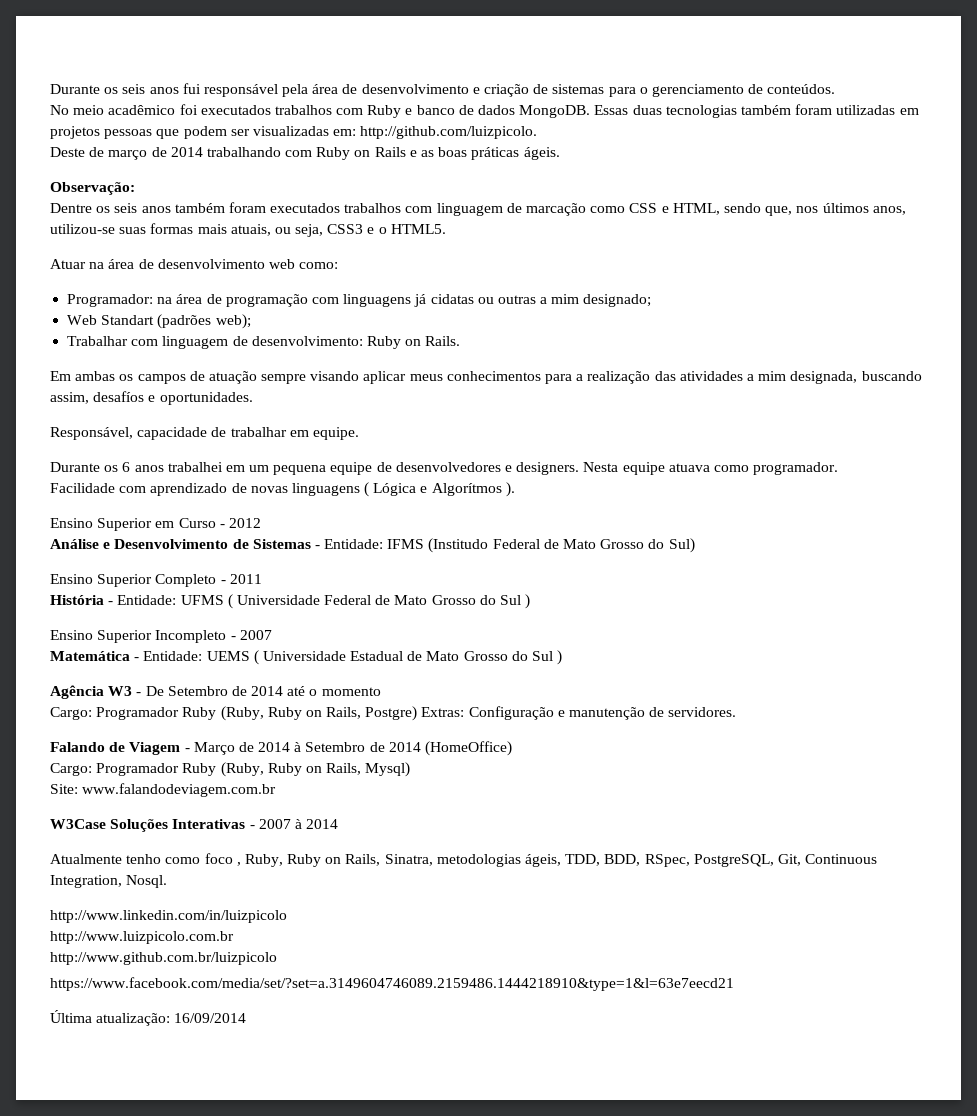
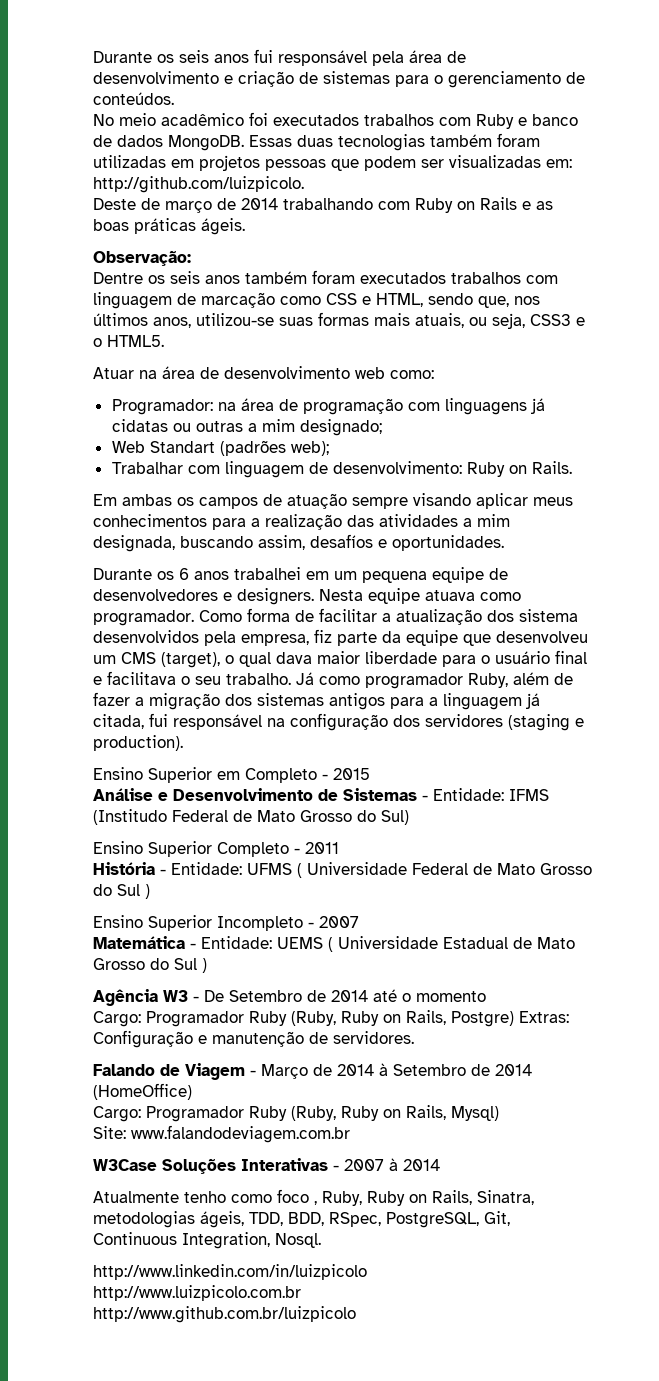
[50,427,359,440] // Responsável, capacidade de trabalhar em equipe. -> (504, 543) none
[50,482,515,497] // Facilidade com aprendizado de novas linguagens ( Lógica e Algorítmos ). -> [199,608,578,625] [93,629,588,646] [93,650,587,668] [93,671,573,689] [93,692,540,710] [93,713,584,731] [93,735,183,751] Como forma de facilitar a atualização dos sistema desenvolvidos pela empresa, fiz parte da equipe que desenvolveu um CMS (target), o qual dava maior liberdade para o usuário final e facilitava o seu trabalho. Já como programador Ruby, além de fazer a migração dos sistemas antigos para a linguagem já citada, fui responsável na configuração dos servidores (staging e production).
[178,518,261,528] Curso - 2012 -> [245,768,370,783] Completo - 2015
[50,977,734,991] [50,1010,247,1026] // https://www.facebook.com/media/set/?set=a.3149604746089.2159486.1444218910&type=1&l=63e7eecd21 // Última atualização: 16/09/2014 -> (356, 1314) none

